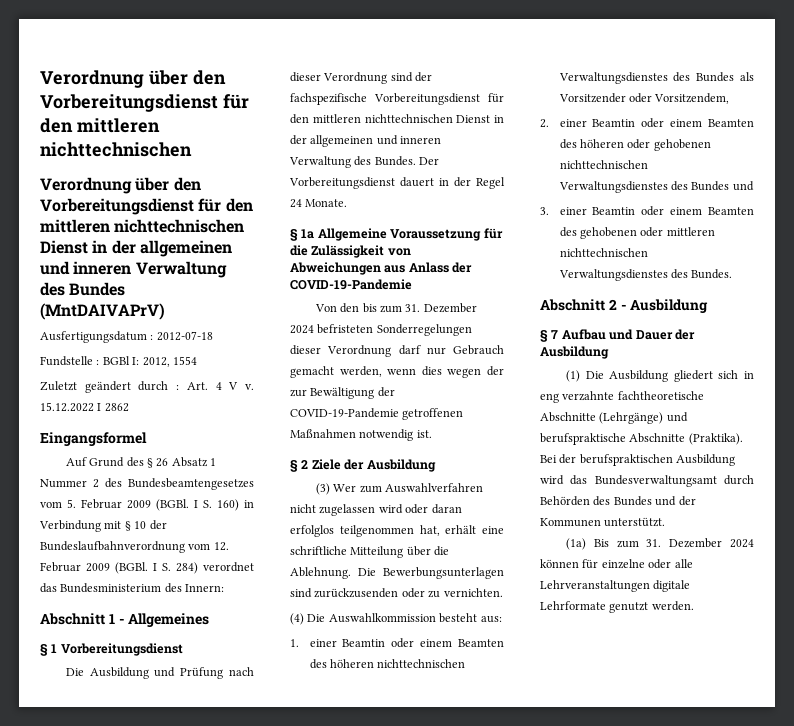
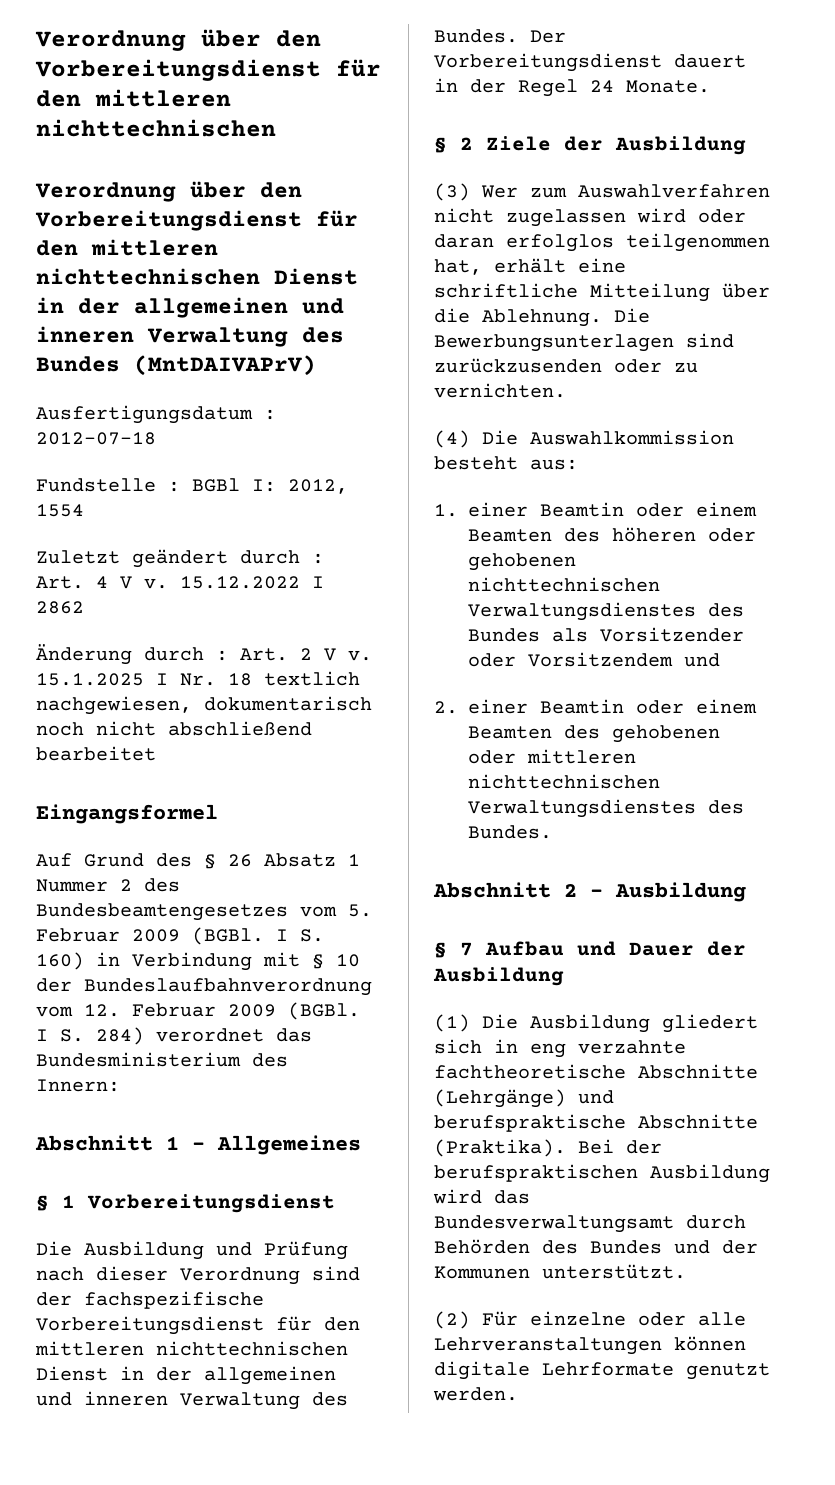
(129, 407) none -> [36,644,372,665] [36,671,360,686] [36,696,372,715] [36,721,312,736] [36,746,156,761] // Änderung durch : Art. 2 V v. 15.1.2025 I Nr. 18 textlich nachgewiesen, dokumentarisch noch nicht abschließend bearbeitet
[290,228,503,241] [290,245,411,258] [290,262,473,275] [290,279,412,290] [314,303,477,313] [290,324,472,336] [290,345,504,357] [290,366,504,378] [290,387,395,399] [290,408,464,420] [290,429,432,441] // § 1a Allgemeine Voraussetzung für die Zulässigkeit von Abweichungen aus Anlass der COVID-19-Pandemie // Von den bis zum 31. Dezember 2024 befristeten Sonderregelungen dieser Verordnung darf nur Gebrauch gemacht werden, wenn dies wegen der zur Bewältigung der COVID-19-Pandemie getroffenen Maßnahmen notwendig ist. -> (710, 86) none
(374, 663) none -> [708,528,756,542] [468,553,576,571] oder gehobenen
[654,93,730,104] [540,118,754,128] [559,139,711,151] [559,160,648,169] [558,181,730,193] Vorsitzendem, // 2. einer Beamtin oder einem Beamten des höheren oder gehobenen nichttechnischen Verwaltungsdienstes des Bundes -> [528,652,673,667] Vorsitzendem
[540,207,549,215] 3. -> [434,701,458,714] 2.
[565,538,754,550] [540,559,599,569] (1a) Bis zum 31. Dezember 2024 können für -> [434,1311,518,1329] (2) Für
(650, 586) none -> [674,1336,746,1351] können

